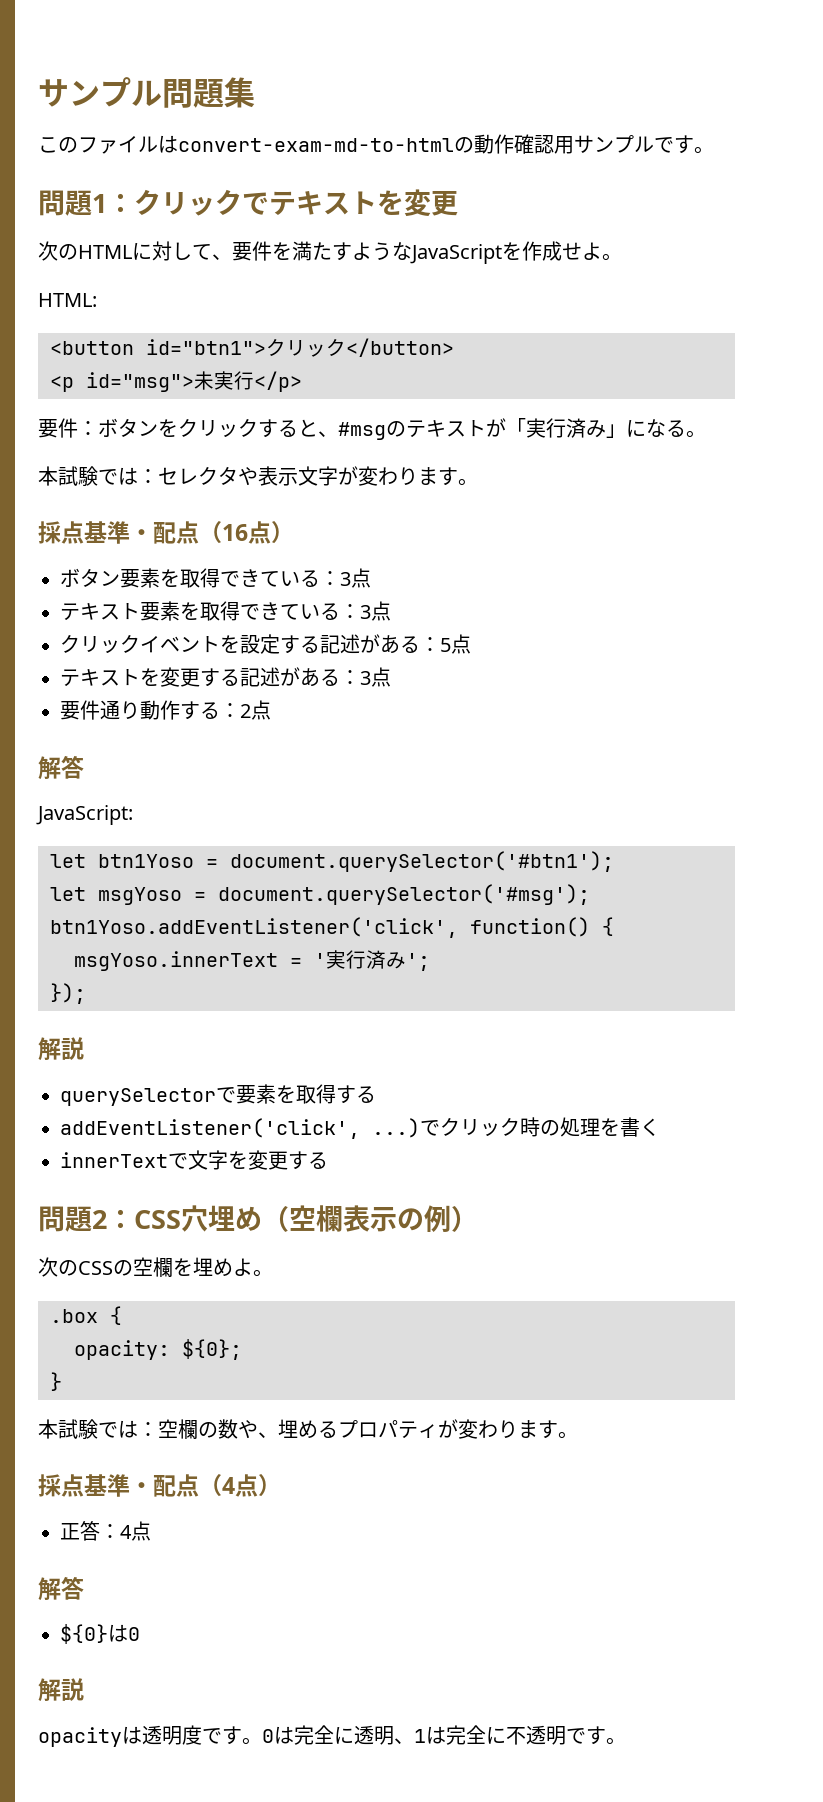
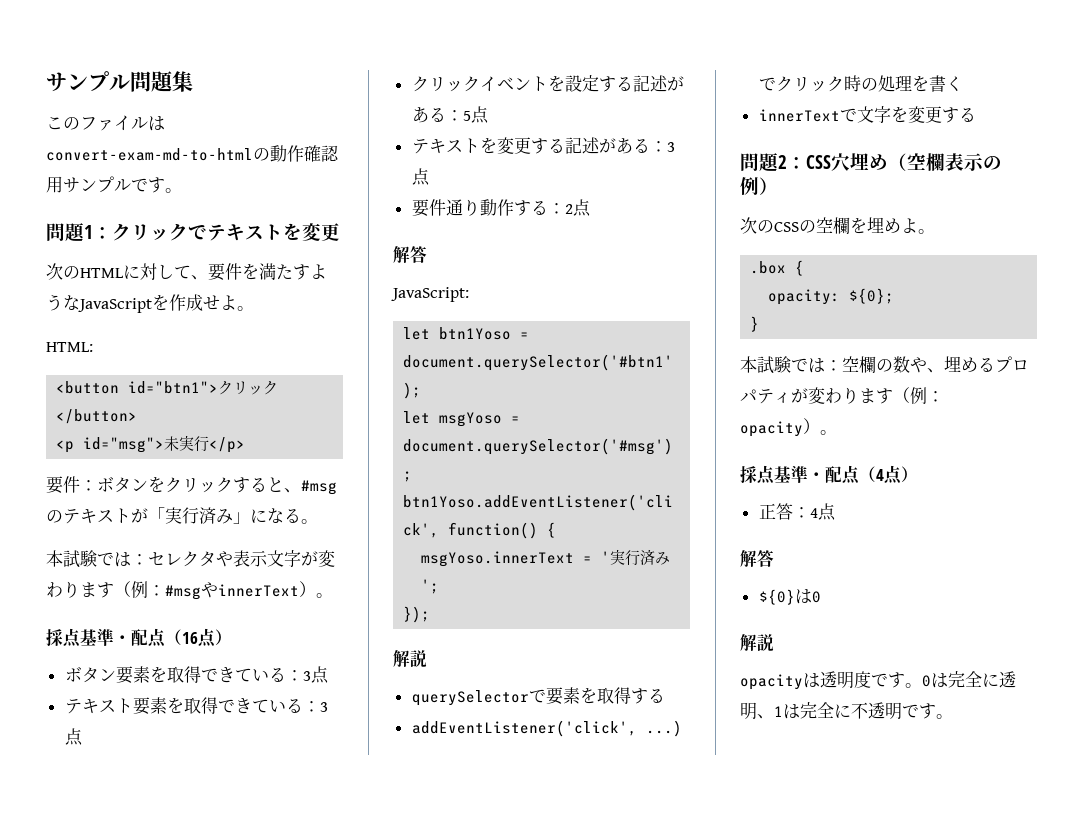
(458, 476) none -> [114,581,316,600] （例：#msgやinnerText）
(558, 1429) none -> [893,387,944,404] [740,418,820,437] （例：opacity）

